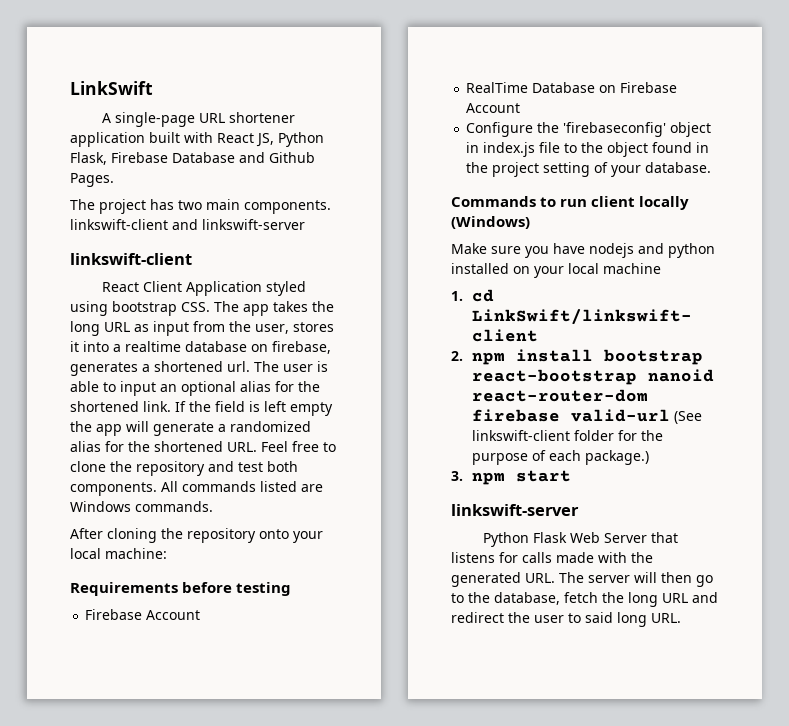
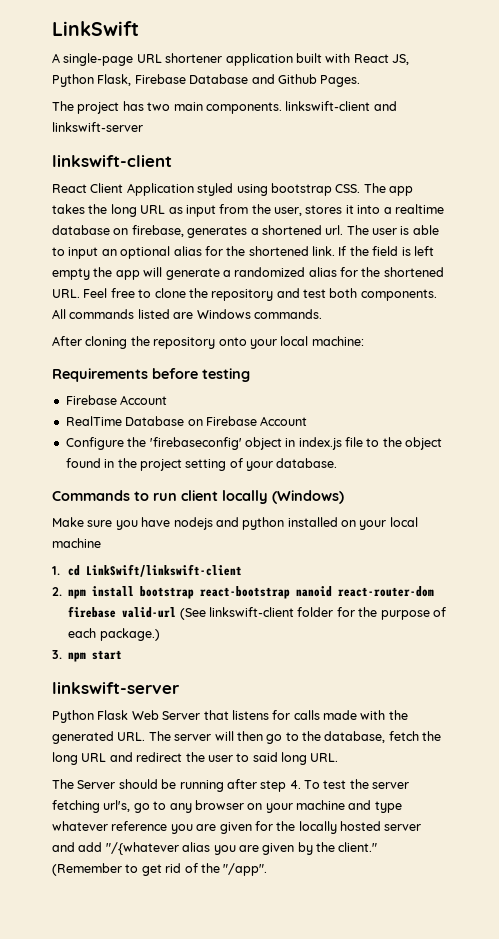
(681, 618) none -> [52,779,410,792] [52,800,402,813] [52,821,422,834] [52,842,378,855] [52,863,268,876] // The Server should be running after step 4. To test the server fetching url's, go to any browser on your machine and type whatever reference you are given for the locally hosted server and add "/{whatever alias you are given by the client." (Remember to get rid of the "/app".

